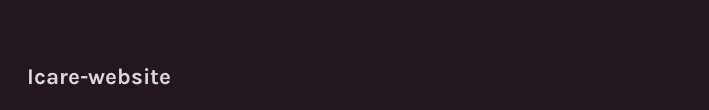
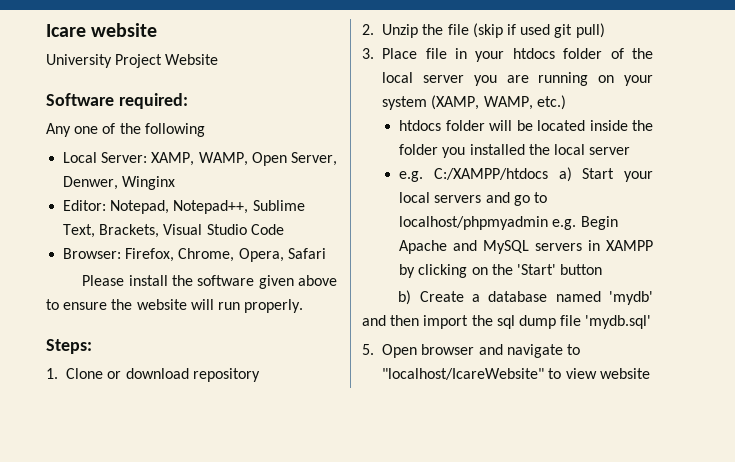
[27,68,171,85] Icare-website -> [46,23,158,37] [46,54,219,68] [46,93,188,109] [46,123,205,137] [63,152,337,166] [63,176,176,190] [63,200,305,214] [63,224,284,238] [63,248,326,262] [82,275,337,289] [46,299,304,313] [46,339,92,354] [46,368,260,382] [362,23,605,38] [362,48,653,62] [382,72,653,86] [382,95,566,110] [399,120,653,131] [399,144,631,158] [399,167,653,182] [399,192,548,206] [399,216,618,230] [399,240,653,254] [399,264,603,278] [398,290,653,305] [362,315,652,329] [362,344,580,358] [382,368,650,380] Icare website // University Project Website // Software required: // Any one of the following // Local Server: XAMP, WAMP, Open Server, Denwer, Winginx // Editor: Notepad, Notepad++, Sublime Text, Brackets, Visual Studio Code // Browser: Firefox, Chrome, Opera, Safari // Please install the software given above to ensure the website will run properly. // Steps: // 1. Clone or download repository // 2. Unzip the file (skip if used git pull) // 3. Place file in your htdocs folder of the local server you are running on your system (XAMP, WAMP, etc.) // htdocs folder will be located inside the folder you installed the local server // e.g. C:/XAMPP/htdocs a) Start your local servers and go to localhost/phpmyadmin e.g. Begin Apache and MySQL servers in XAMPP by clicking on the 'Start' button // b) Create a database named 'mydb' and then import the sql dump file 'mydb.sql' // 5. Open browser and navigate to "localhost/IcareWebsite" to view website

